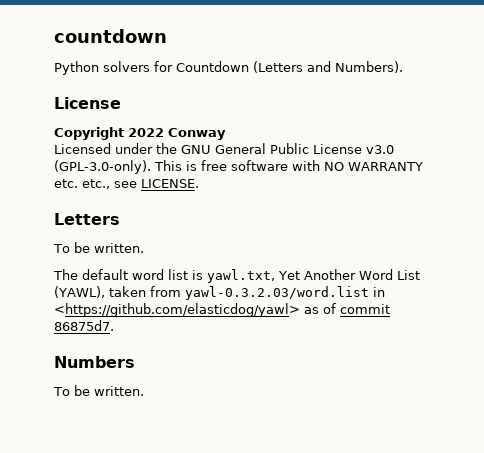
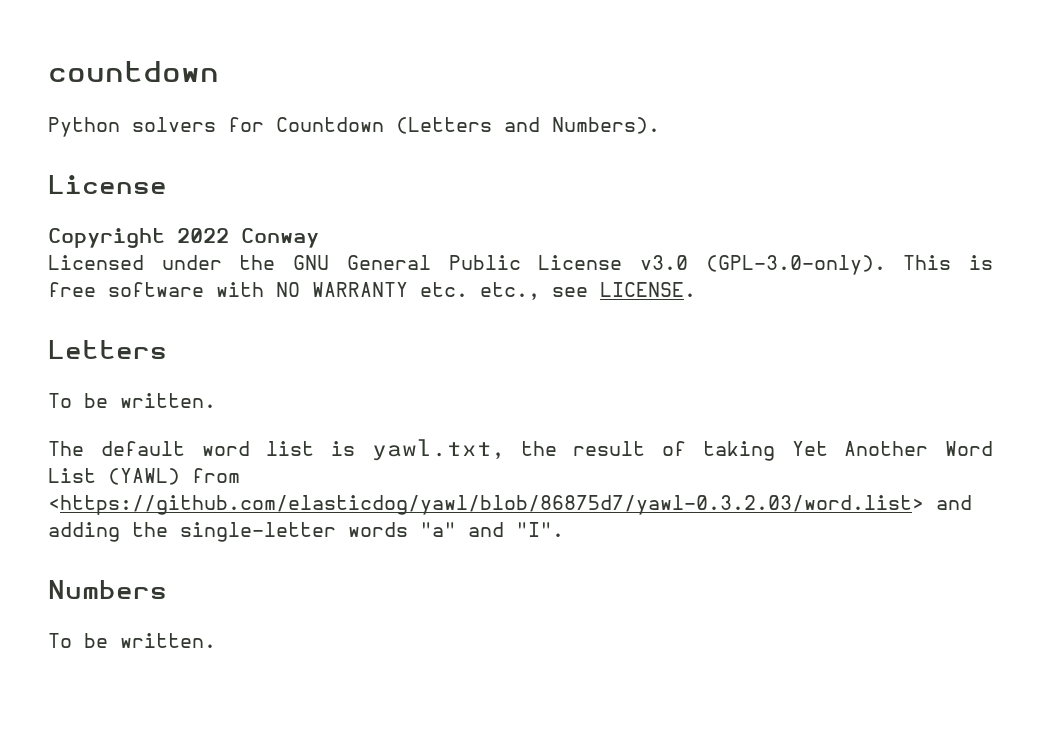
[278,269,420,280] [54,286,385,300] [54,303,390,317] [54,320,114,331] Yet Another Word List (YAWL), taken from yawl-0.3.2.03/word.list in <https://github.com/elasticdog/yawl> as of commit 86875d7. -> [520,441,993,461] [48,468,240,485] [48,495,972,515] [48,522,564,542] the result of taking Yet Another Word List (YAWL) from <https://github.com/elasticdog/yawl/blob/86875d7/yawl-0.3.2.03/word.list> and adding the single-letter words "a" and "I".

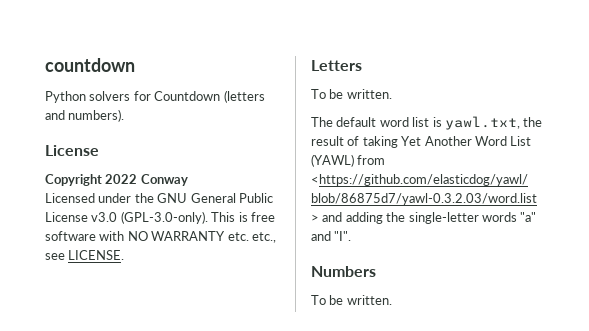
[396,117,660,134] (Letters and Numbers). -> [223,90,265,103] [45,109,125,122] (letters and numbers).

